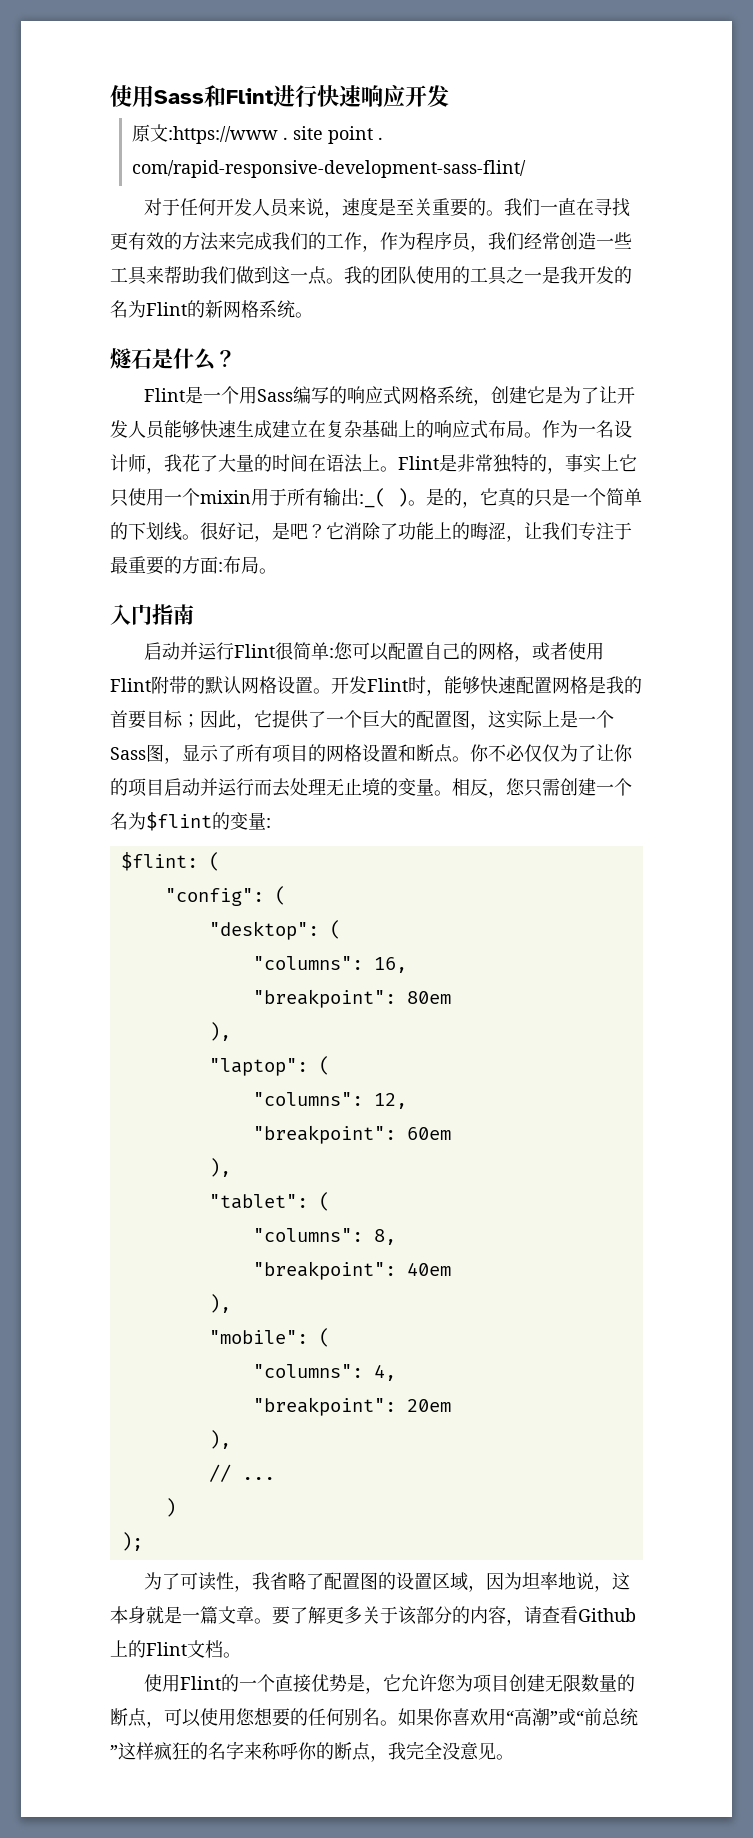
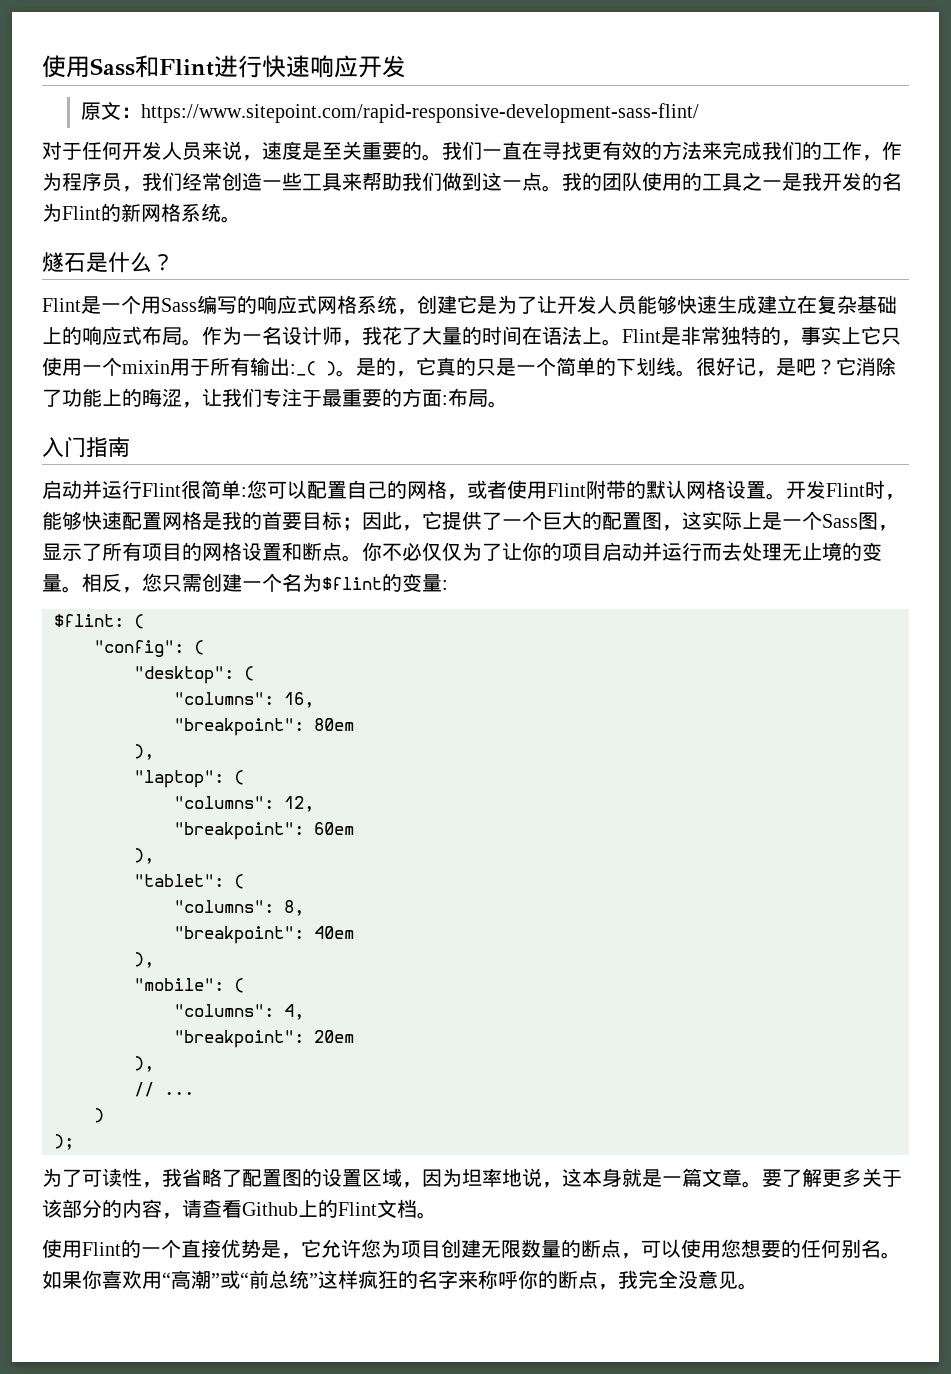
[167,126,383,144] [131,160,526,178] :https://www . site point . com/rapid-responsive-development-sass-flint/ -> [120,103,699,123] ：https://www.sitepoint.com/rapid-responsive-development-sass-flint/

